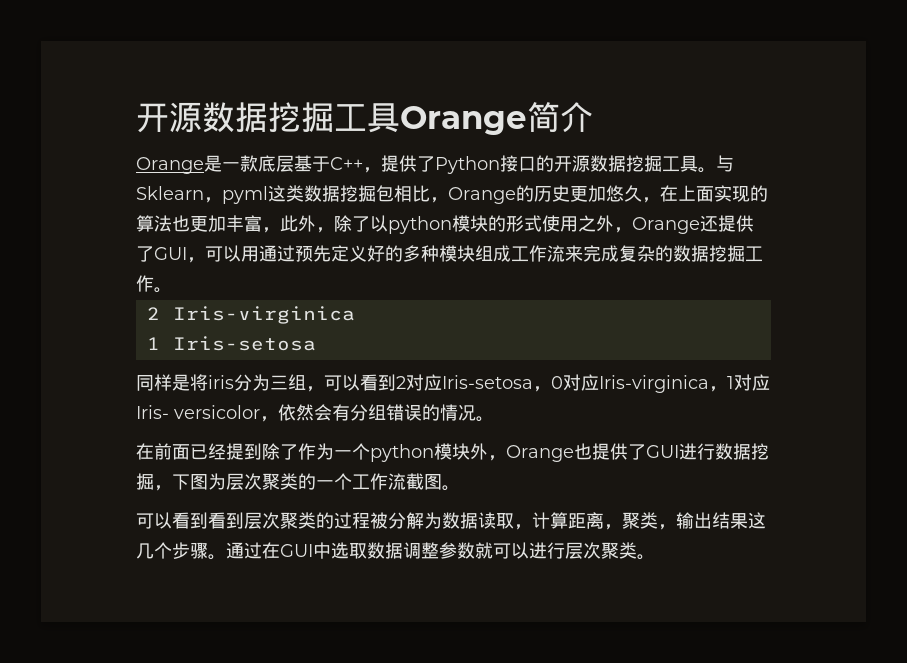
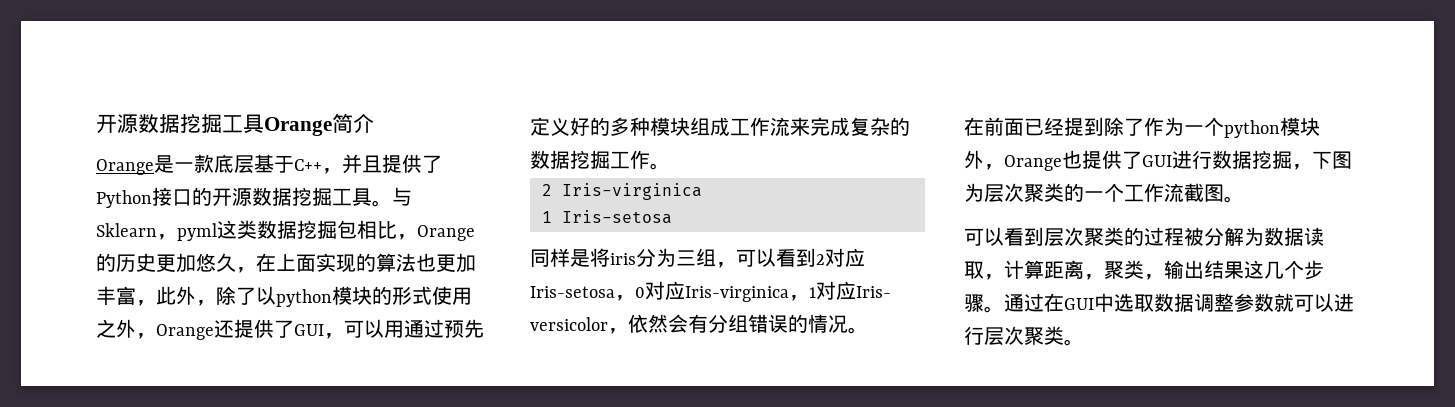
(381, 170) none -> [342,154,382,174] 并且
[208,512,244,529] 看到 -> (1044, 236) none

